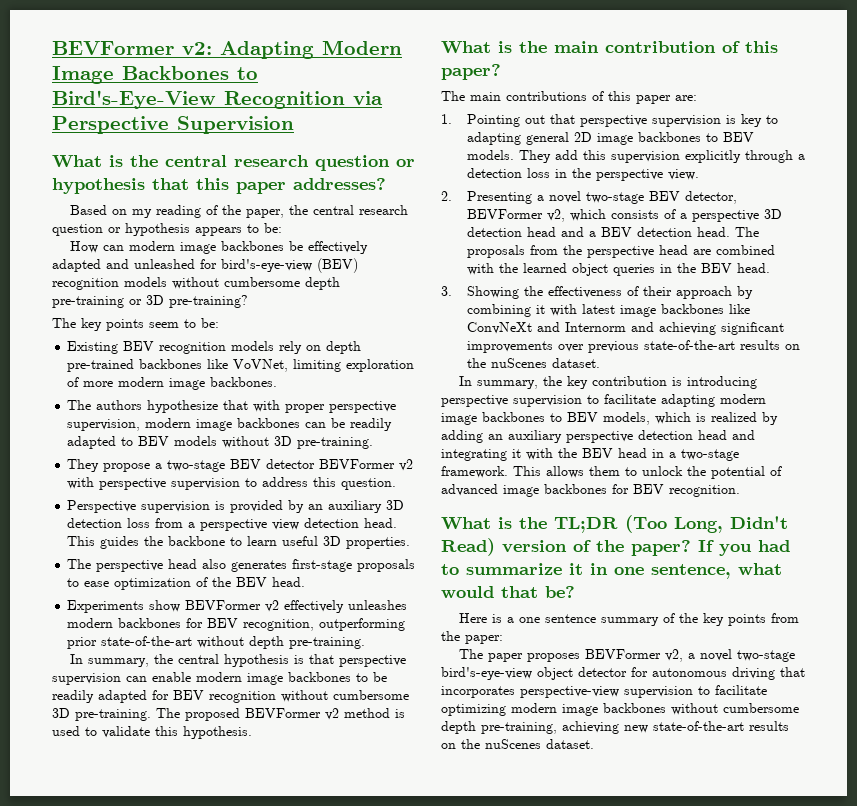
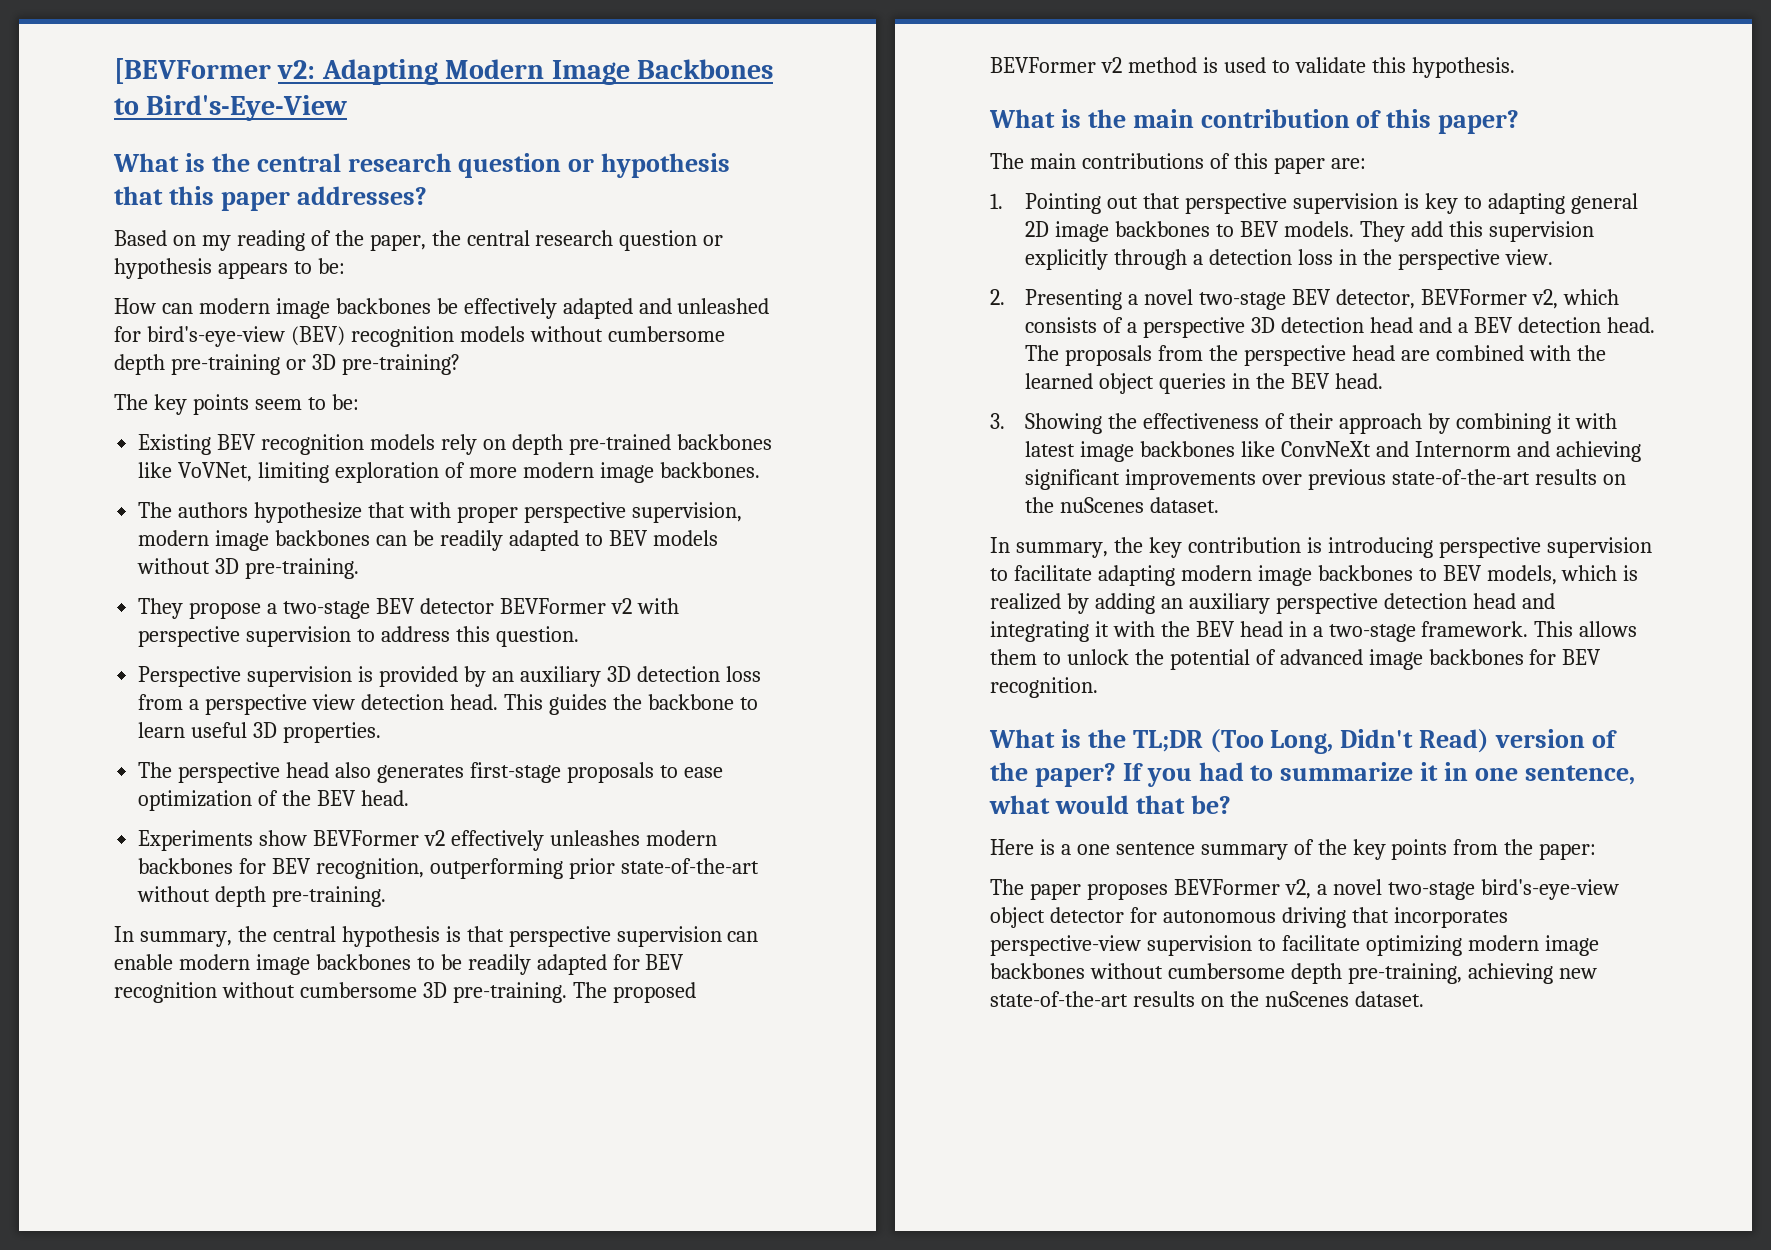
[52,41,174,55] BEVFormer -> [114,58,271,84] [BEVFormer
[224,91,383,109] [52,116,294,134] Recognition via Perspective Supervision -> (348, 108) none

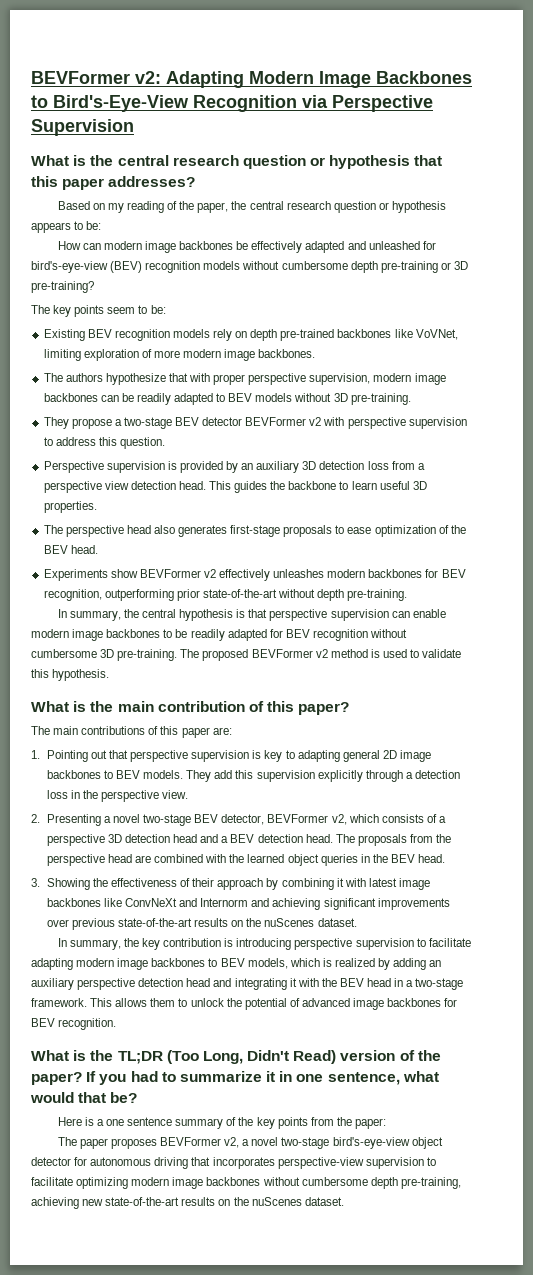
[114,58,271,84] [BEVFormer -> [31,71,130,84] BEVFormer
(348, 108) none -> [193,95,433,112] [31,119,134,136] Recognition via Perspective Supervision

